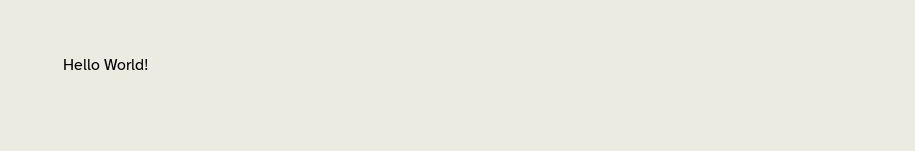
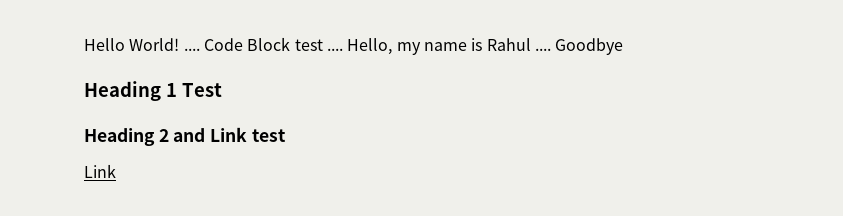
(150, 64) none -> [183,37,624,55] [84,81,222,101] [84,127,286,146] [84,164,116,178] .... Code Block test .... Hello, my name is Rahul .... Goodbye // Heading 1 Test // Heading 2 and Link test // Link

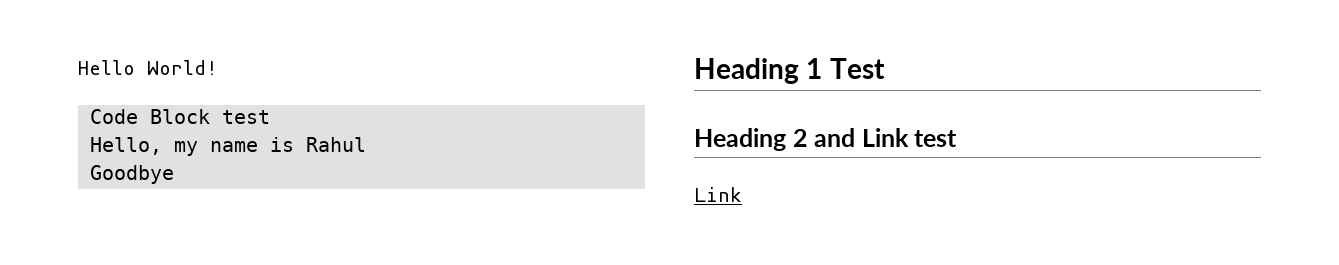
[183,48,200,51] .... -> (218, 67) //
[326,48,343,51] .... -> (271, 117) //
[534,48,551,51] .... -> (367, 144) //

